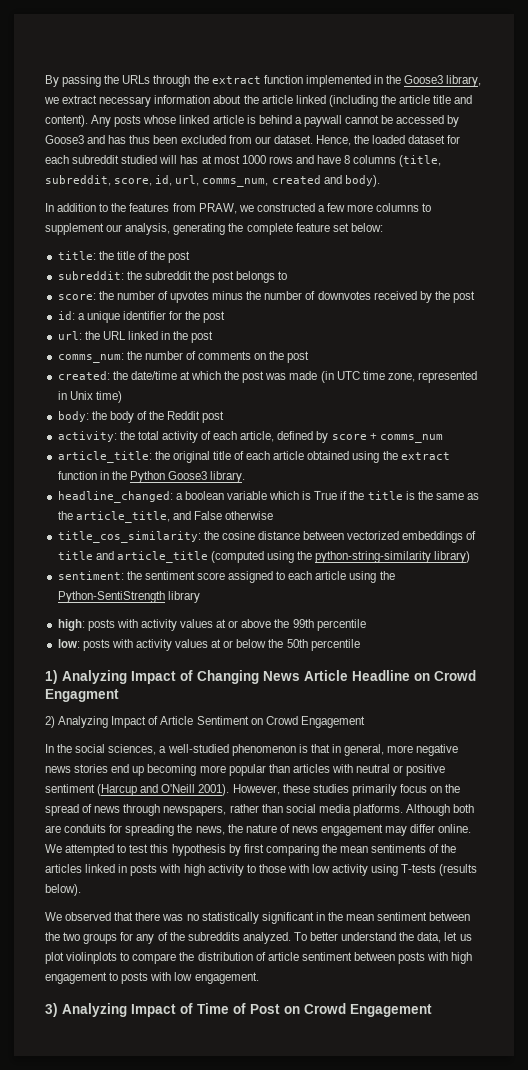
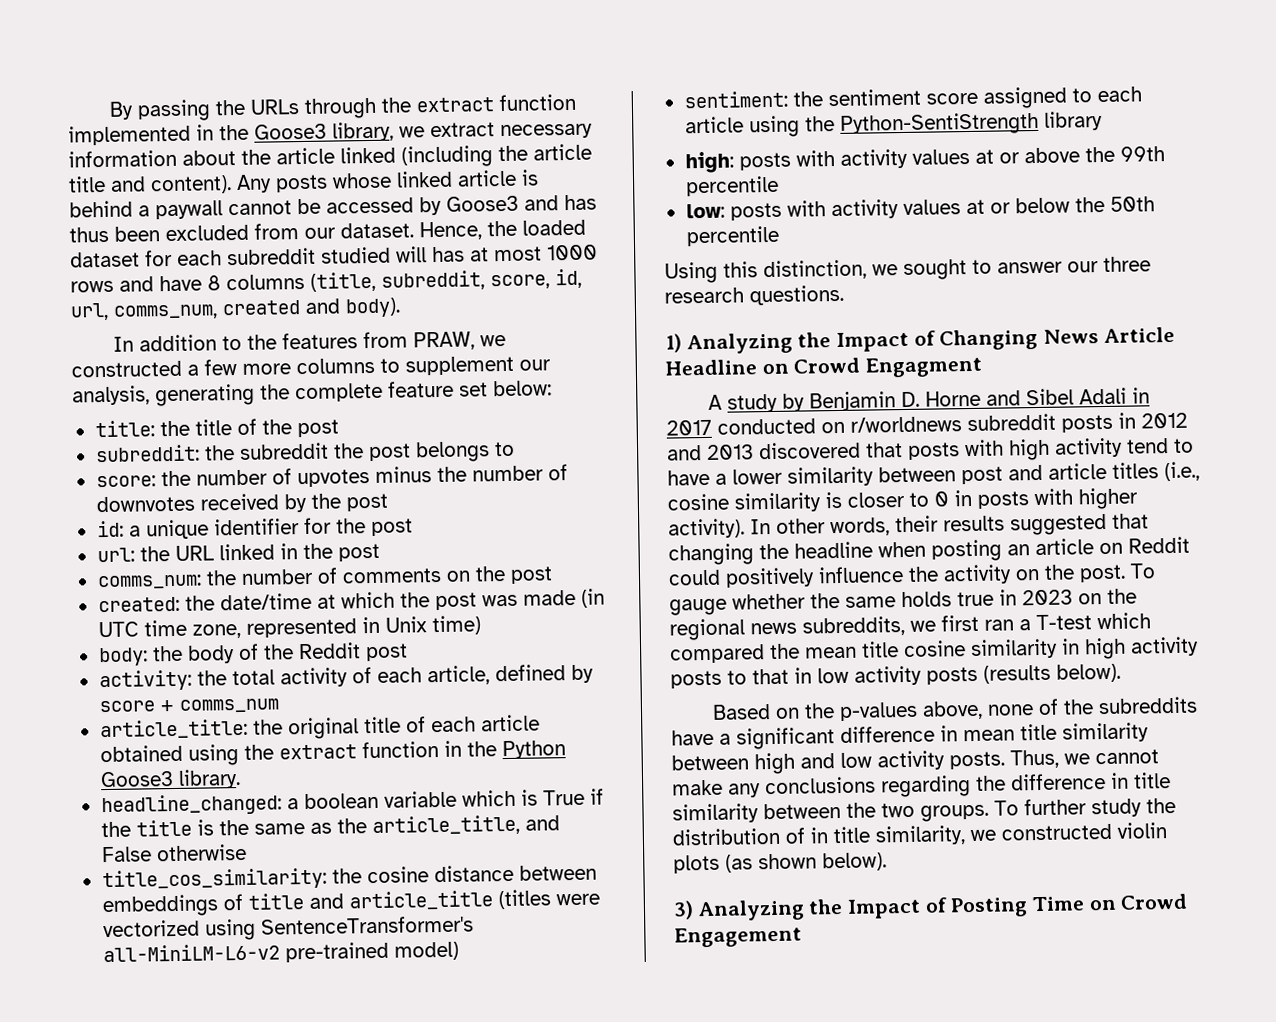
[347,531,400,540] vectorized -> (597, 872) none
[210,551,471,563] (computed using the python-string-similarity library) -> [497,889,600,910] [102,915,474,941] [102,941,459,963] (titles were vectorized using SentenceTransformer's all-MiniLM-L6-v2 pre-trained model)
(360, 645) none -> [664,256,1151,284] [664,284,844,306] // Using this distinction, we sought to answer our three research questions.
(127, 677) none -> [797,332,832,348] the
[45,716,365,728] [45,744,459,756] [45,764,446,776] [45,784,461,796] [45,804,475,816] [45,824,472,836] [45,844,457,856] [45,864,478,876] [45,884,81,896] [45,912,471,924] [45,932,472,944] [45,952,473,964] [45,972,259,984] 2) Analyzing Impact of Article Sentiment on Crowd Engagement // In the social sciences, a well-studied phenomenon is that in general, more negative news stories end up becoming more popular than articles with neutral or positive sentiment (Harcup and O'Neill 2001). However, these studies primarily focus on the spread of news through newspapers, rather than social media platforms. Although both are conduits for spreading the news, the nature of news engagement may differ online. We attempted to test this hypothesis by first comparing the mean sentiments of the articles linked in posts with high activity to those with low activity using T-tests (results below). // We observed that there was no statistically significant in the mean sentiment between the two groups for any of the subreddits analyzed. To better understand the data, let us plot violinplots to compare the distribution of article sentiment between posts with high engagement to posts with low engagement. -> [708,387,1151,413] [666,412,1188,436] [667,437,1194,461] [667,461,1200,487] [667,487,1139,513] [668,513,1149,539] [668,536,1190,566] [668,563,1156,588] [669,588,1137,616] [669,612,1151,641] [670,636,1199,664] [670,663,1121,689] [712,696,1199,721] [671,722,1149,750] [671,749,1159,775] [672,772,1171,798] [672,797,1176,824] [672,822,1167,846] [673,852,887,874] A study by Benjamin D. Horne and Sibel Adali in 2017 conducted on r/worldnews subreddit posts in 2012 and 2013 discovered that posts with high activity tend to have a lower similarity between post and article titles (i.e., cosine similarity is closer to 0 in posts with higher activity). In other words, their results suggested that changing the headline when posting an article on Reddit could positively influence the activity on the post. To gauge whether the same holds true in 2023 on the regional news subreddits, we first ran a T-test which compared the mean title cosine similarity in high activity posts to that in low activity posts (results below). // Based on the p-values above, none of the subreddits have a significant difference in mean title similarity between high and low activity posts. Thus, we cannot make any conclusions regarding the difference in title similarity between the two groups. To further study the distribution of in title similarity, we constructed violin plots (as shown below).
[131,1003,280,1017] Impact of Time of Post -> [808,896,1086,919] the Impact of Posting Time

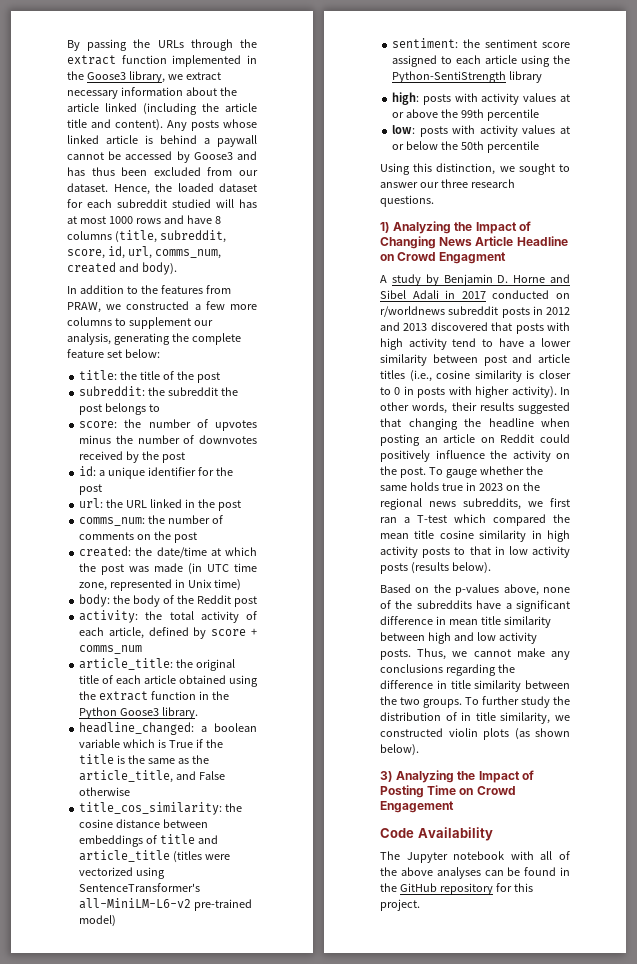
(802, 937) none -> [380,827,493,841] [380,851,570,863] [380,867,570,879] [380,883,533,895] [380,899,420,911] // Code Availability // The Jupyter notebook with all of the above analyses can be found in the GitHub repository for this project.

